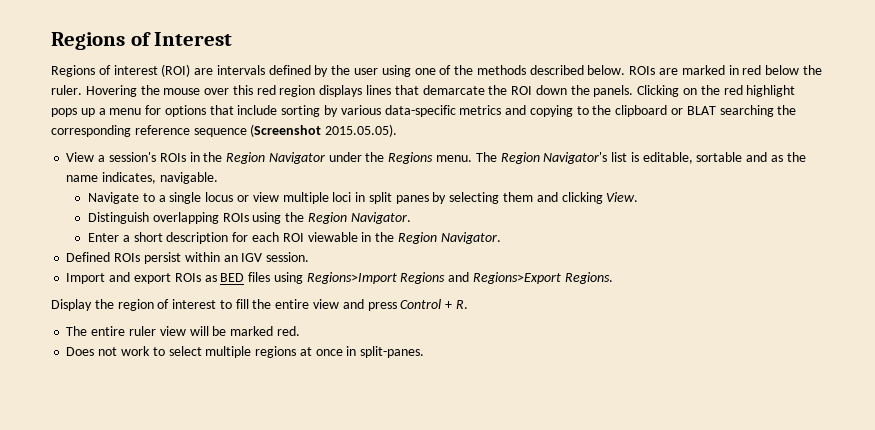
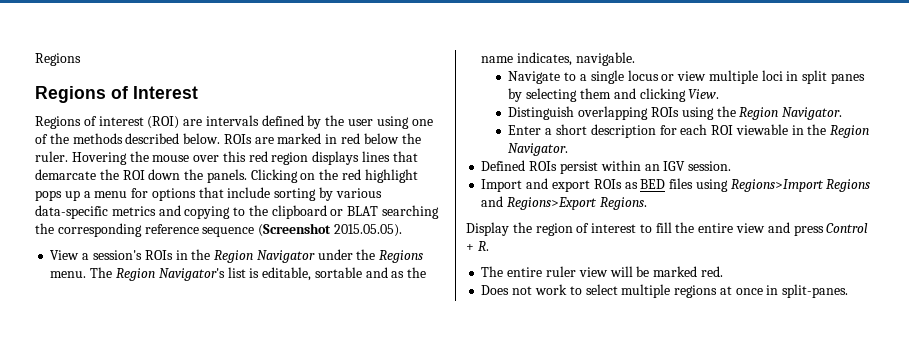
[51,32,125,50] Regions -> [35,53,81,66] [35,86,106,103] Regions // Regions

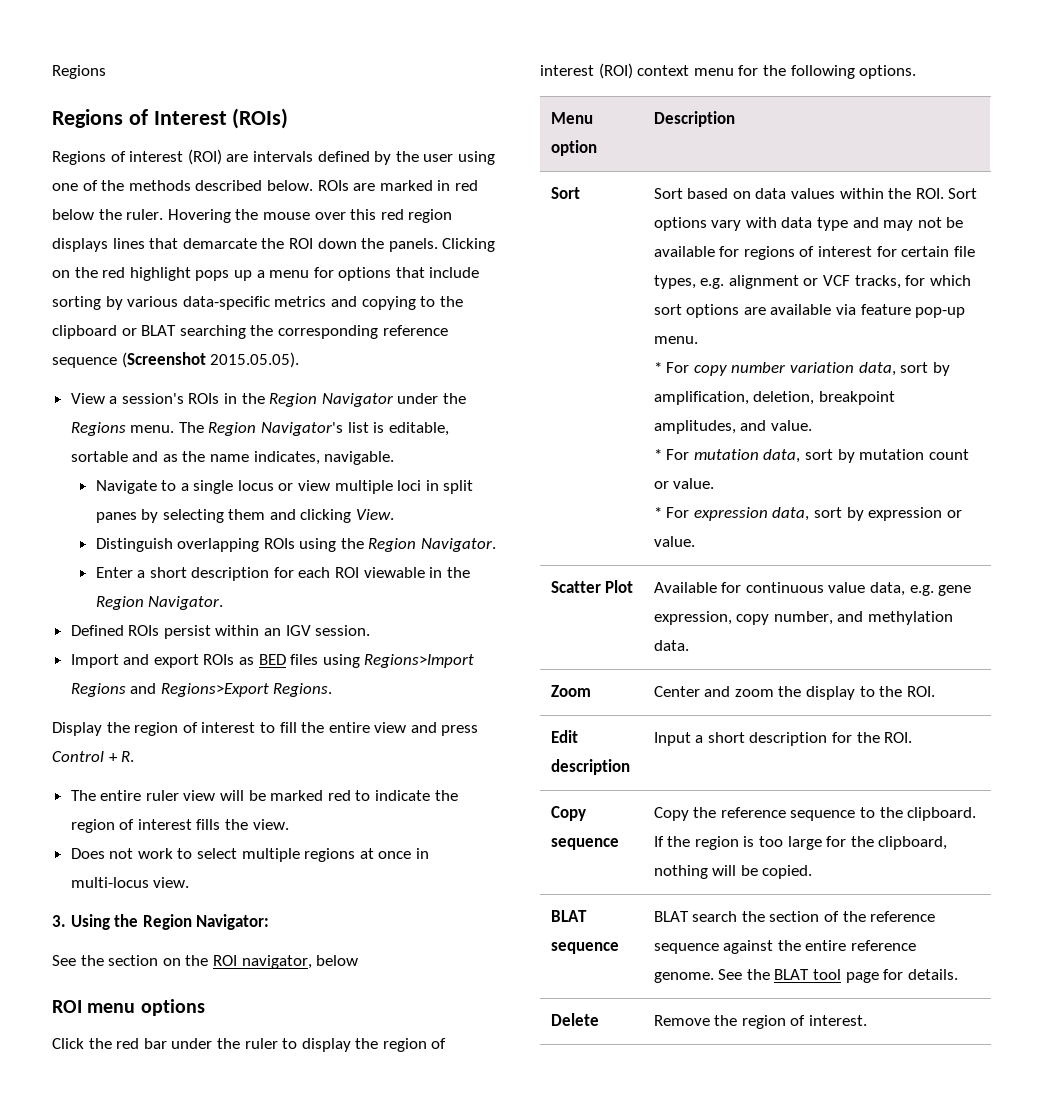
(198, 92) none -> [232,108,289,129] (ROIs)
[700,266,723,277] red. -> [327,790,458,801] [70,819,289,833] red to indicate the region of interest fills the view.
[782,284,849,298] split-panes. -> [70,877,190,888] [52,914,270,930] [52,955,359,969] [52,999,205,1016] [52,1038,447,1052] [540,63,917,79] [550,112,593,124] [550,140,597,156] [653,111,735,127] [550,187,580,199] [653,188,978,199] [653,217,964,231] [653,246,975,260] [653,275,971,289] [653,304,966,318] [653,336,698,344] [653,362,950,376] [653,391,895,405] [653,420,812,434] [653,449,969,463] [653,478,715,489] [653,507,962,521] [653,536,695,547] [550,580,634,593] [653,582,972,596] [653,611,954,625] [653,640,689,651] [550,685,591,697] [653,686,935,700] [550,730,578,743] [550,759,630,775] [653,732,913,746] [550,806,586,821] [550,838,619,850] [653,807,977,821] [653,836,948,850] [653,865,813,879] [550,910,587,922] [550,942,619,954] [653,911,936,922] [653,940,917,954] [653,969,958,983] [550,1013,599,1026] [653,1015,868,1029] multi-locus view. // 3. Using the Region Navigator: // See the section on the ROI navigator, below // ROI menu options // Click the red bar under the ruler to display the region of interest (ROI) context menu for the following options. // Menu option | Description // Sort | Sort based on data values within the ROI. Sort options vary with data type and may not be available for regions of interest for certain file types, e.g. alignment or VCF tracks, for which sort options are available via feature pop-up menu. // * For copy number variation data, sort by amplification, deletion, breakpoint amplitudes, and value. // * For mutation data, sort by mutation count or value. // * For expression data, sort by expression or value. // Scatter Plot | Available for continuous value data, e.g. gene expression, copy number, and methylation data. // Zoom | Center and zoom the display to the ROI. // Edit description | Input a short description for the ROI. // Copy sequence | Copy the reference sequence to the clipboard. If the region is too large for the clipboard, nothing will be copied. // BLAT sequence | BLAT search the section of the reference sequence against the entire reference genome. See the BLAT tool page for details. // Delete | Remove the region of interest.

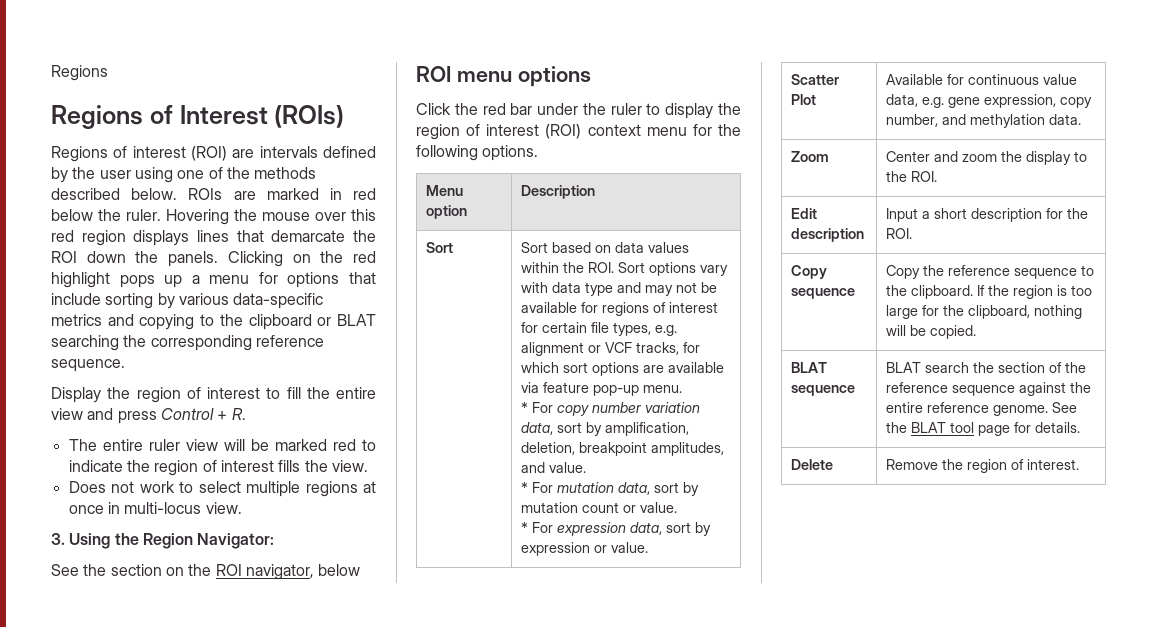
[52,352,300,368] [70,393,467,407] [70,422,449,436] [70,451,395,465] [95,480,474,494] [95,509,395,523] [95,538,497,552] [95,567,470,581] [95,596,224,610] [70,625,371,639] [70,654,475,668] [70,683,333,697] sequence (Screenshot 2015.05.05). // View a session's ROIs in the Region Navigator under the Regions menu. The Region Navigator's list is editable, sortable and as the name indicates, navigable. // Navigate to a single locus or view multiple loci in split panes by selecting them and clicking View. // Distinguish overlapping ROIs using the Region Navigator. // Enter a short description for each ROI viewable in the Region Navigator. // Defined ROIs persist within an IGV session. // Import and export ROIs as BED files using Regions>Import Regions and Regions>Export Regions. -> [51,359,125,372] sequence.

